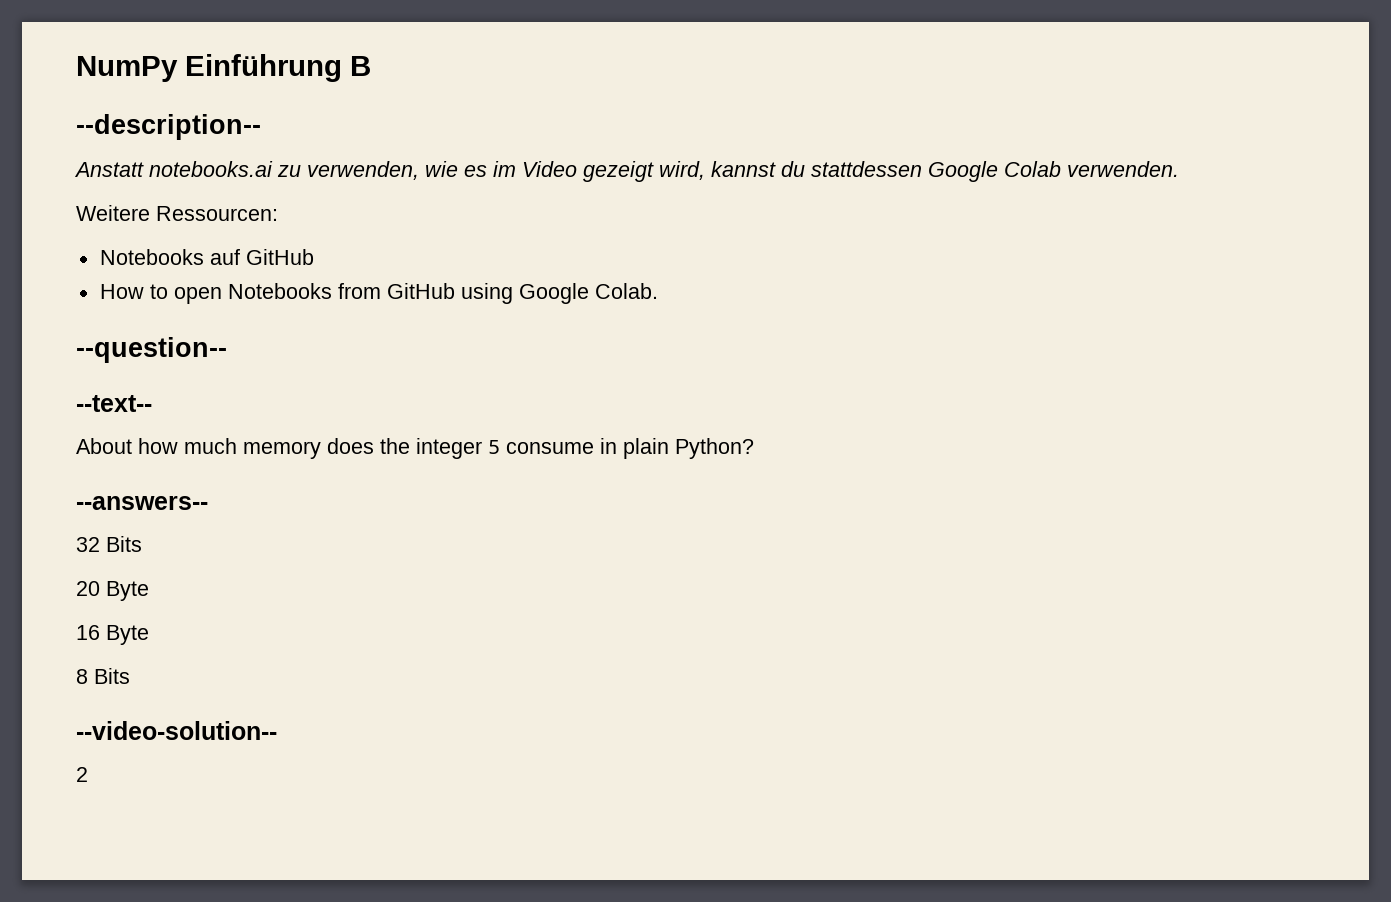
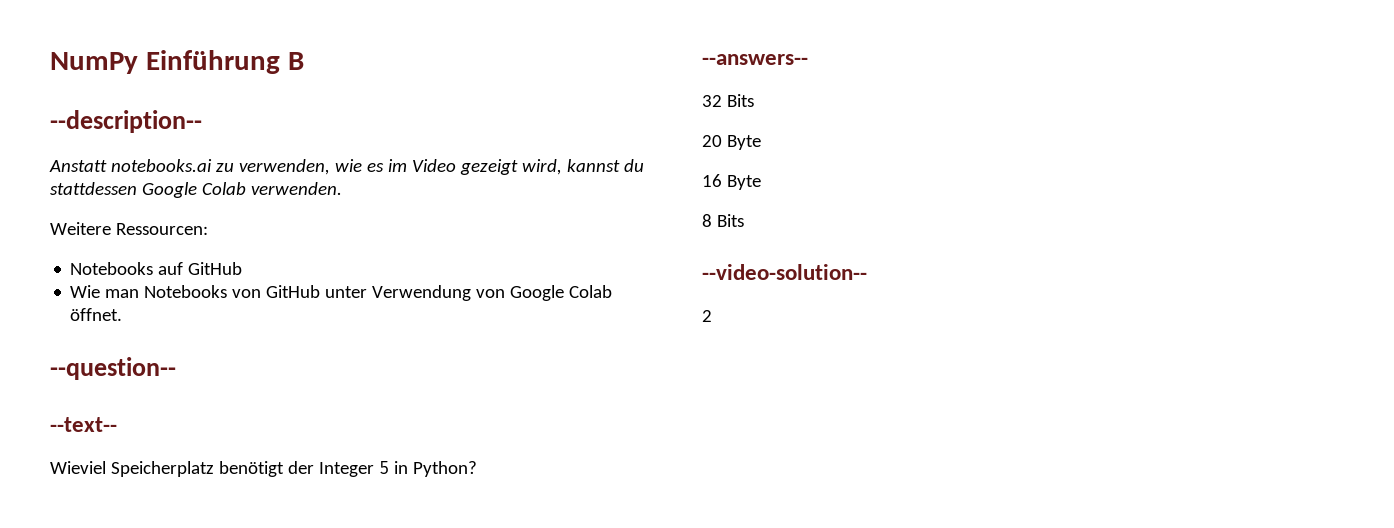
[99,283,658,304] [76,337,227,363] [76,395,152,412] [76,438,669,459] How to open Notebooks from GitHub using Google Colab. // --question-- // --text-- // About how much memory does the integer 5 consume in plain -> [70,285,613,301] [70,308,123,321] [50,357,176,380] [50,417,117,432] [50,461,408,477] Wie man Notebooks von GitHub unter Verwendung von Google Colab öffnet. // --question-- // --text-- // Wieviel Speicherplatz benötigt der Integer 5 in

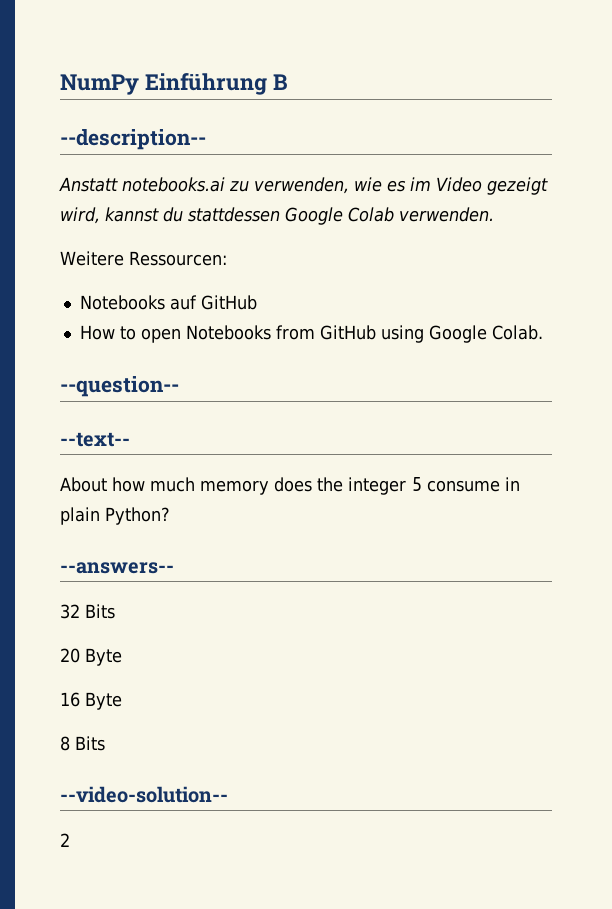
[70,285,613,301] [70,308,123,321] [50,357,176,380] [50,417,117,432] [50,461,408,477] Wie man Notebooks von GitHub unter Verwendung von Google Colab öffnet. // --question-- // --text-- // Wieviel Speicherplatz benötigt der Integer 5 in -> [79,325,543,343] [60,376,179,397] [60,432,130,447] [60,477,520,495] [60,507,100,525] How to open Notebooks from GitHub using Google Colab. // --question-- // --text-- // About how much memory does the integer 5 consume in plain

